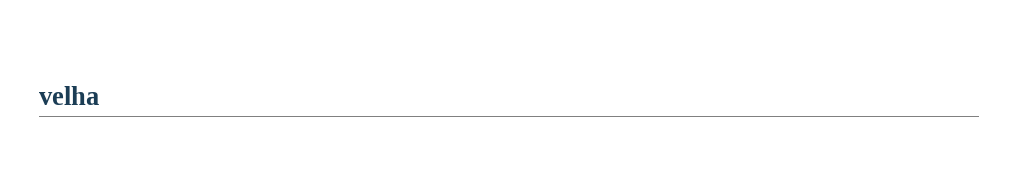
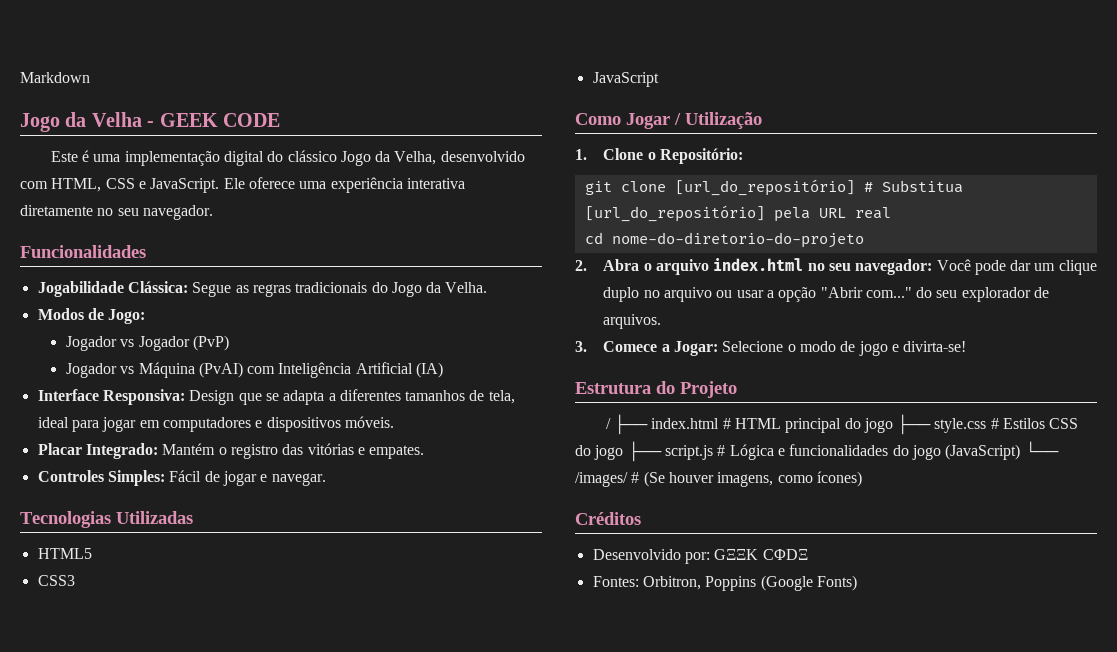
[39,86,99,105] velha -> [20,72,90,83] [20,112,280,132] [50,150,525,166] [20,177,465,193] [20,205,213,220] [20,245,146,258] [37,281,488,297] [37,308,146,324] [65,335,229,351] [65,362,444,378] [37,389,515,405] [37,416,394,432] [37,443,425,459] [37,470,326,486] [20,511,193,528] [37,548,92,559] [37,575,75,586] [592,72,659,87] [575,112,762,129] [575,148,743,164] [584,179,963,196] [584,205,891,222] [584,232,864,248] [575,258,1097,275] [603,287,1050,302] [603,314,662,329] [575,341,967,356] [575,381,737,398] [605,414,1079,435] [575,441,1059,462] [575,471,862,487] [575,512,641,525] [592,549,808,564] [592,575,857,591] Markdown // Jogo da Velha - GEEK CODE // Este é uma implementação digital do clássico Jogo da Velha, desenvolvido com HTML, CSS e JavaScript. Ele oferece uma experiência interativa diretamente no seu navegador. // Funcionalidades // Jogabilidade Clássica: Segue as regras tradicionais do Jogo da Velha. // Modos de Jogo: // Jogador vs Jogador (PvP) // Jogador vs Máquina (PvAI) com Inteligência Artificial (IA) // Interface Responsiva: Design que se adapta a diferentes tamanhos de tela, ideal para jogar em computadores e dispositivos móveis. // Placar Integrado: Mantém o registro das vitórias e empates. // Controles Simples: Fácil de jogar e navegar. // Tecnologias Utilizadas // HTML5 // CSS3 // JavaScript // Como Jogar / Utilização // 1. Clone o Repositório: // git clone [url_do_repositório] # Substitua [url_do_repositório] pela URL real // cd nome-do-diretorio-do-projeto // 2. Abra o arquivo index.html no seu navegador: Você pode dar um clique duplo no arquivo ou usar a opção "Abrir com..." do seu explorador de arquivos. // 3. Comece a Jogar: Selecione o modo de jogo e divirta-se! // Estrutura do Projeto // / ├── index.html # HTML principal do jogo ├── style.css # Estilos CSS do jogo ├── script.js # Lógica e funcionalidades do jogo (JavaScript) └── /images/ # (Se houver imagens, como ícones) // Créditos // Desenvolvido por: GΞΞK CΦDΞ // Fontes: Orbitron, Poppins (Google Fonts)

